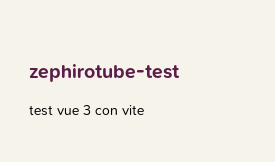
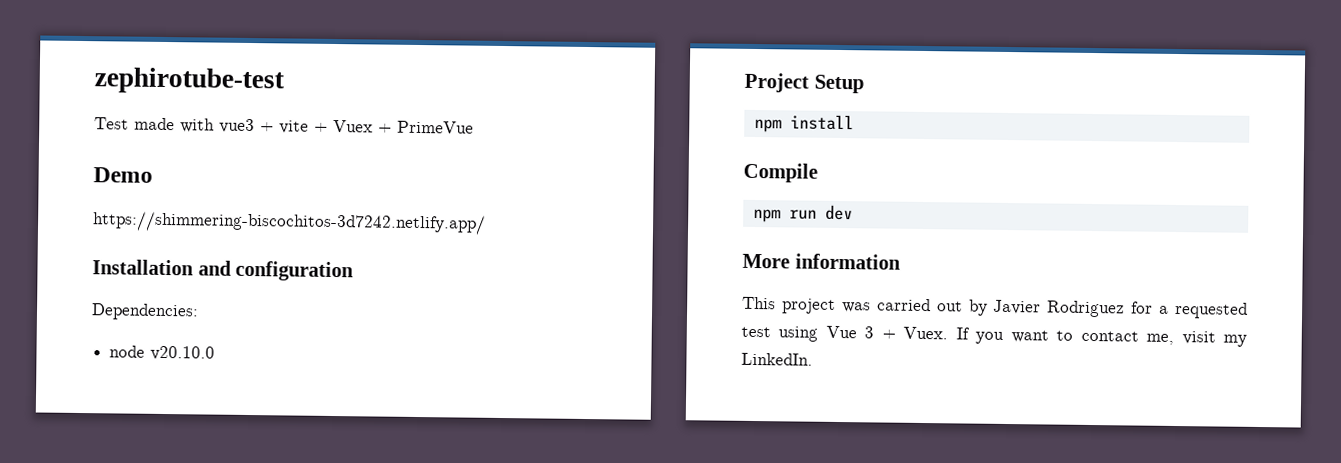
[29,105,144,116] test vue 3 con vite -> [94,117,474,134] [93,167,153,183] [92,211,486,235] [92,259,355,282] [91,303,199,321] [109,345,216,361] [744,72,864,94] [753,114,854,133] [743,162,818,183] [752,204,853,223] [742,253,901,270] [742,296,1248,319] [741,325,1247,347] [741,352,813,366] Test made with vue3 + vite + Vuex + PrimeVue // Demo // https://shimmering-biscochitos-3d7242.netlify.app/ // Installation and configuration // Dependencies: // node v20.10.0 // Project Setup // npm install // Compile // npm run dev // More information // This project was carried out by Javier Rodriguez for a requested test using Vue 3 + Vuex. If you want to contact me, visit my LinkedIn.

